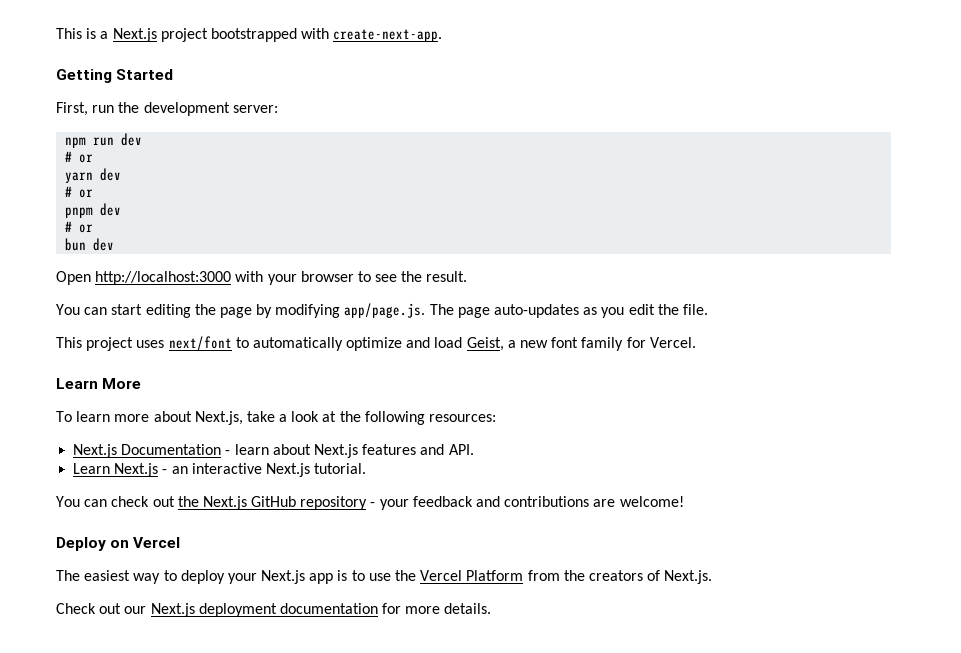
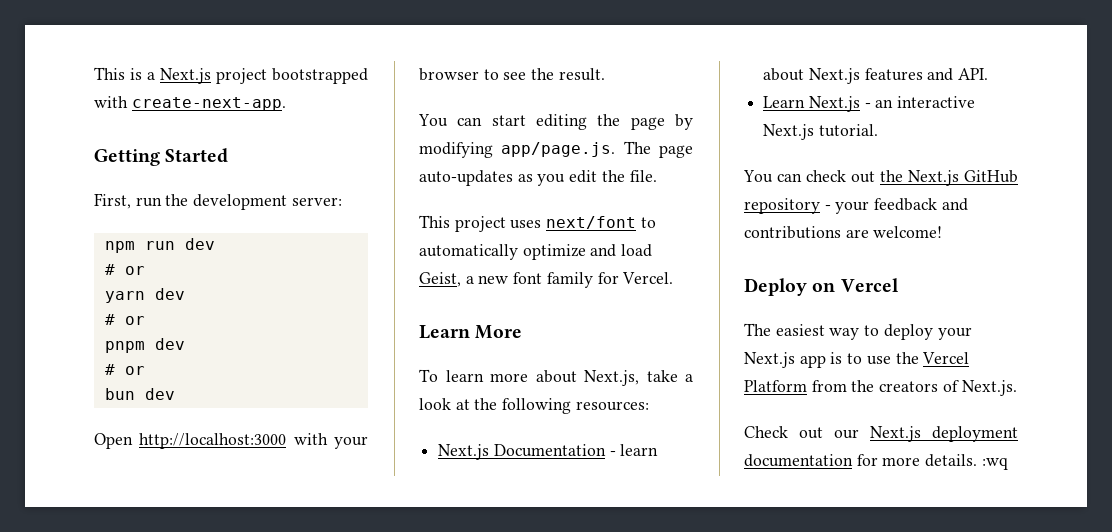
(492, 608) none -> [981,457,1008,470] :wq

